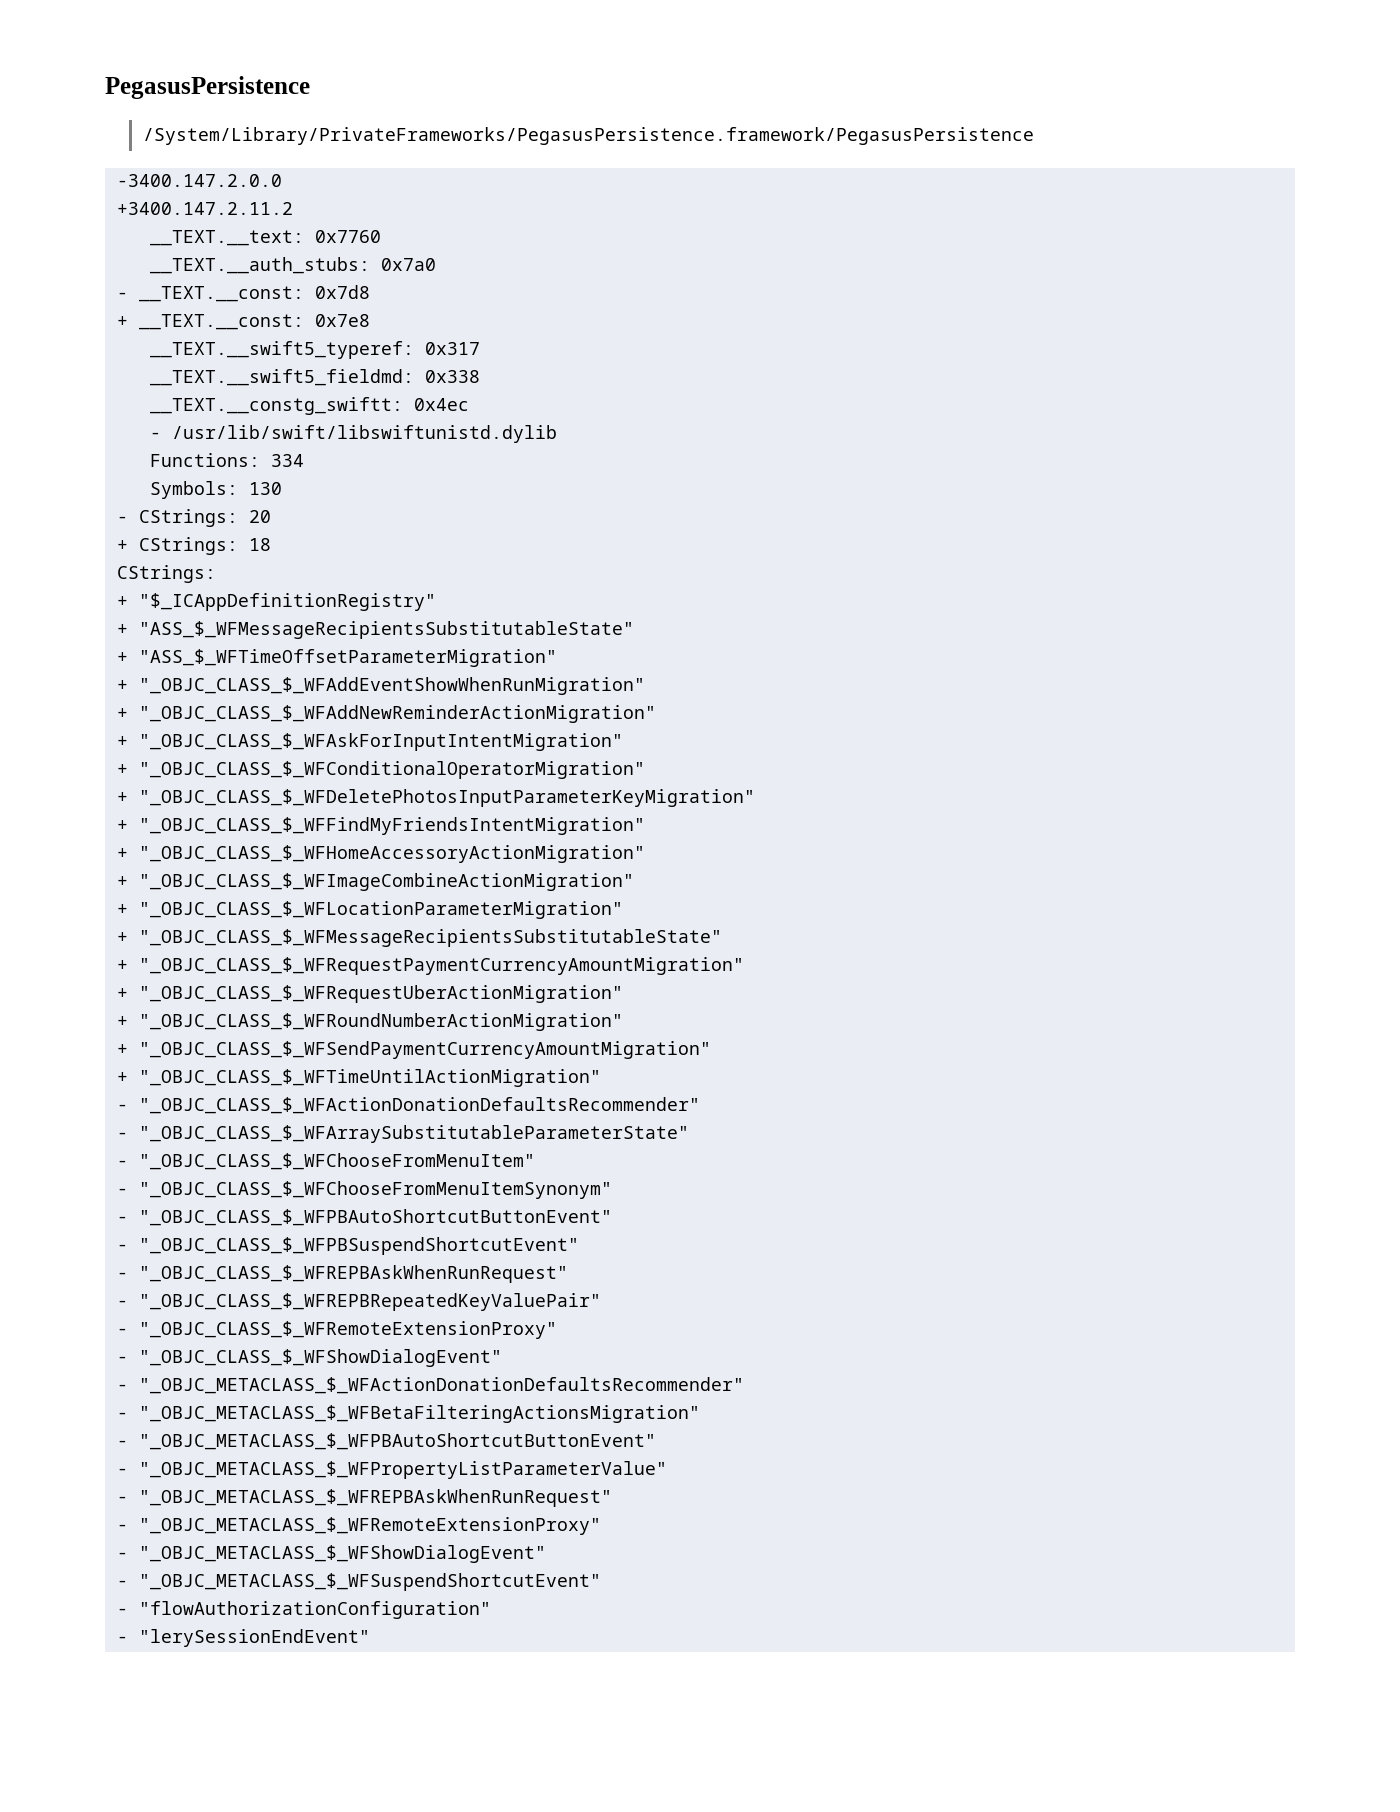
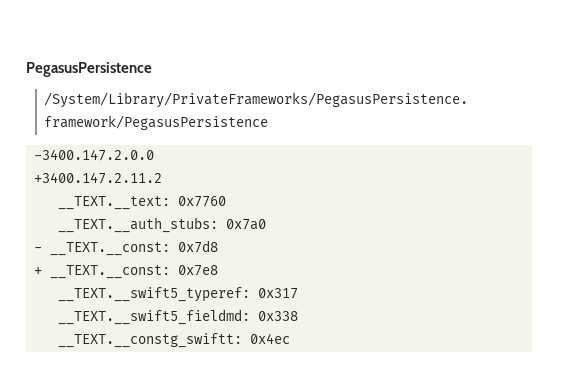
[150,425,557,443] [150,453,304,467] [150,481,282,499] [117,509,271,527] [117,537,271,555] [117,565,216,583] [117,593,436,611] [117,621,634,639] [117,649,557,667] [117,677,645,695] [117,705,656,723] [117,733,623,751] [117,761,645,779] [117,789,755,807] [117,817,645,835] [117,845,645,863] [117,873,634,891] [117,901,623,919] [117,929,722,947] [117,957,744,975] [117,985,623,1003] [117,1013,623,1031] [117,1041,711,1059] [117,1069,601,1087] [117,1097,700,1114] [117,1125,689,1143] [117,1153,535,1170] [117,1181,612,1199] [117,1209,612,1226] [117,1237,579,1255] [117,1265,568,1283] [117,1293,601,1311] [117,1321,557,1339] [117,1349,502,1367] [117,1377,744,1394] [117,1405,700,1423] [117,1433,656,1450] [117,1461,667,1479] [117,1489,612,1507] [117,1517,601,1535] [117,1545,546,1563] [117,1573,601,1591] [117,1601,491,1619] [117,1629,370,1647] // - /usr/lib/swift/libswiftunistd.dylib // Functions: 334 // Symbols: 130 // - CStrings: 20 // + CStrings: 18 // CStrings: // + "$_ICAppDefinitionRegistry" // + "ASS_$_WFMessageRecipientsSubstitutableState" // + "ASS_$_WFTimeOffsetParameterMigration" // + "_OBJC_CLASS_$_WFAddEventShowWhenRunMigration" // + "_OBJC_CLASS_$_WFAddNewReminderActionMigration" // + "_OBJC_CLASS_$_WFAskForInputIntentMigration" // + "_OBJC_CLASS_$_WFConditionalOperatorMigration" // + "_OBJC_CLASS_$_WFDeletePhotosInputParameterKeyMigration" // + "_OBJC_CLASS_$_WFFindMyFriendsIntentMigration" // + "_OBJC_CLASS_$_WFHomeAccessoryActionMigration" // + "_OBJC_CLASS_$_WFImageCombineActionMigration" // + "_OBJC_CLASS_$_WFLocationParameterMigration" // + "_OBJC_CLASS_$_WFMessageRecipientsSubstitutableState" // + "_OBJC_CLASS_$_WFRequestPaymentCurrencyAmountMigration" // + "_OBJC_CLASS_$_WFRequestUberActionMigration" // + "_OBJC_CLASS_$_WFRoundNumberActionMigration" // + "_OBJC_CLASS_$_WFSendPaymentCurrencyAmountMigration" // + "_OBJC_CLASS_$_WFTimeUntilActionMigration" // - "_OBJC_CLASS_$_WFActionDonationDefaultsRecommender" // - "_OBJC_CLASS_$_WFArraySubstitutableParameterState" // - "_OBJC_CLASS_$_WFChooseFromMenuItem" // - "_OBJC_CLASS_$_WFChooseFromMenuItemSynonym" // - "_OBJC_CLASS_$_WFPBAutoShortcutButtonEvent" // - "_OBJC_CLASS_$_WFPBSuspendShortcutEvent" // - "_OBJC_CLASS_$_WFREPBAskWhenRunRequest" // - "_OBJC_CLASS_$_WFREPBRepeatedKeyValuePair" // - "_OBJC_CLASS_$_WFRemoteExtensionProxy" // - "_OBJC_CLASS_$_WFShowDialogEvent" // - "_OBJC_METACLASS_$_WFActionDonationDefaultsRecommender" // - "_OBJC_METACLASS_$_WFBetaFilteringActionsMigration" // - "_OBJC_METACLASS_$_WFPBAutoShortcutButtonEvent" // - "_OBJC_METACLASS_$_WFPropertyListParameterValue" // - "_OBJC_METACLASS_$_WFREPBAskWhenRunRequest" // - "_OBJC_METACLASS_$_WFRemoteExtensionProxy" // - "_OBJC_METACLASS_$_WFShowDialogEvent" // - "_OBJC_METACLASS_$_WFSuspendShortcutEvent" // - "flowAuthorizationConfiguration" // - "lerySessionEndEvent" -> (290, 338) none

